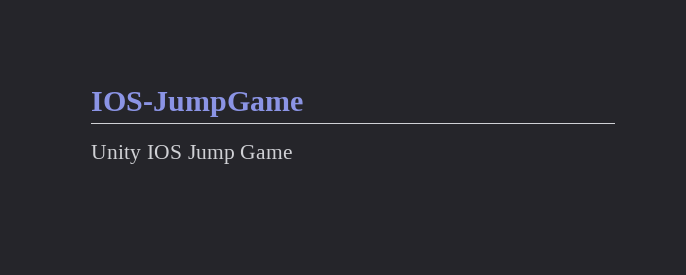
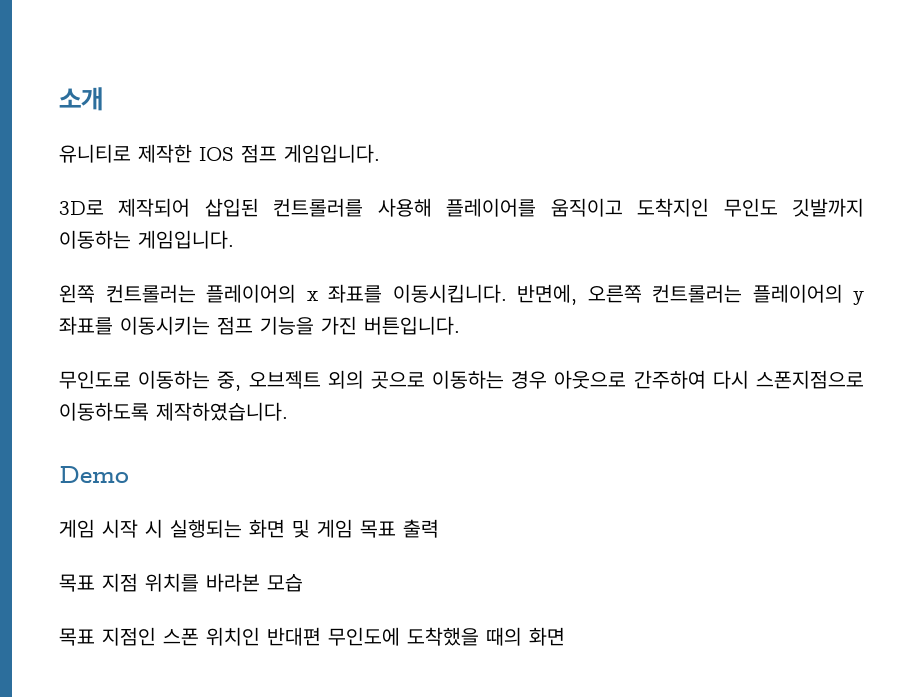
[91,92,303,117] [91,145,294,164] IOS-JumpGame // Unity IOS Jump Game -> [59,87,103,111] [59,144,380,163] [59,198,865,217] [59,230,234,249] [59,284,864,305] [59,316,460,335] [59,370,864,391] [59,402,288,421] [59,466,129,483] [59,519,439,538] [59,573,303,592] [59,627,565,646] 소개 // 유니티로 제작한 IOS 점프 게임입니다. // 3D로 제작되어 삽입된 컨트롤러를 사용해 플레이어를 움직이고 도착지인 무인도 깃발까지 이동하는 게임입니다. // 왼쪽 컨트롤러는 플레이어의 x 좌표를 이동시킵니다. 반면에, 오른쪽 컨트롤러는 플레이어의 y 좌표를 이동시키는 점프 기능을 가진 버튼입니다. // 무인도로 이동하는 중, 오브젝트 외의 곳으로 이동하는 경우 아웃으로 간주하여 다시 스폰지점으로 이동하도록 제작하였습니다. // Demo // 게임 시작 시 실행되는 화면 및 게임 목표 출력 // 목표 지점 위치를 바라본 모습 // 목표 지점인 스폰 위치인 반대편 무인도에 도착했을 때의 화면

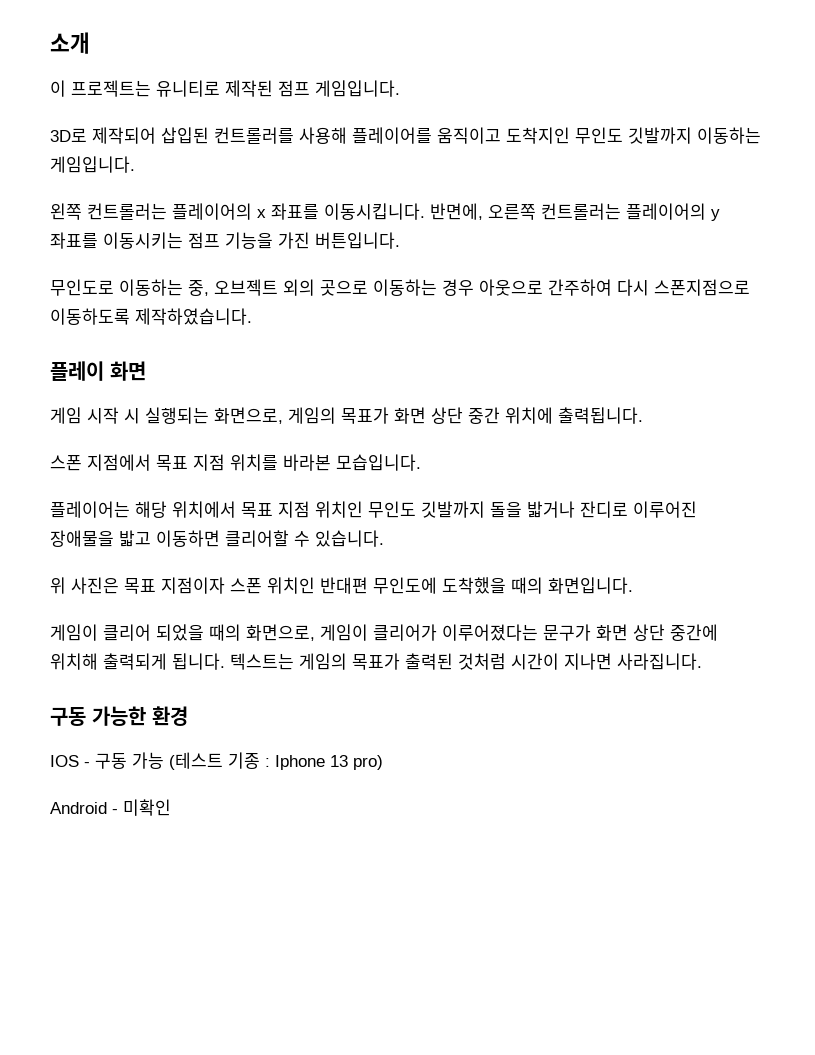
[59,144,234,163] 유니티로 제작한 IOS -> [50,80,273,97] 이 프로젝트는 유니티로 제작된
[59,466,129,483] Demo -> [50,361,146,381] 플레이 화면
[249,519,439,538] [59,573,303,592] [59,627,156,646] 화면 및 게임 목표 출력 // 목표 지점 위치를 바라본 모습 // 목표 지점인 -> [214,407,643,424] [50,454,421,471] [50,501,697,518] [50,530,384,547] [50,577,225,594] 화면으로, 게임의 목표가 화면 상단 중간 위치에 출력됩니다. // 스폰 지점에서 목표 지점 위치를 바라본 모습입니다. // 플레이어는 해당 위치에서 목표 지점 위치인 무인도 깃발까지 돌을 밟거나 잔디로 이루어진 장애물을 밟고 이동하면 클리어할 수 있습니다. // 위 사진은 목표 지점이자
[529,627,565,646] 화면 -> [548,577,633,594] [50,624,718,641] [50,653,702,670] [50,706,188,726] [50,752,383,770] [50,799,171,816] 화면입니다. // 게임이 클리어 되었을 때의 화면으로, 게임이 클리어가 이루어졌다는 문구가 화면 상단 중간에 위치해 출력되게 됩니다. 텍스트는 게임의 목표가 출력된 것처럼 시간이 지나면 사라집니다. // 구동 가능한 환경 // IOS - 구동 가능 (테스트 기종 : Iphone 13 pro) // Android - 미확인

